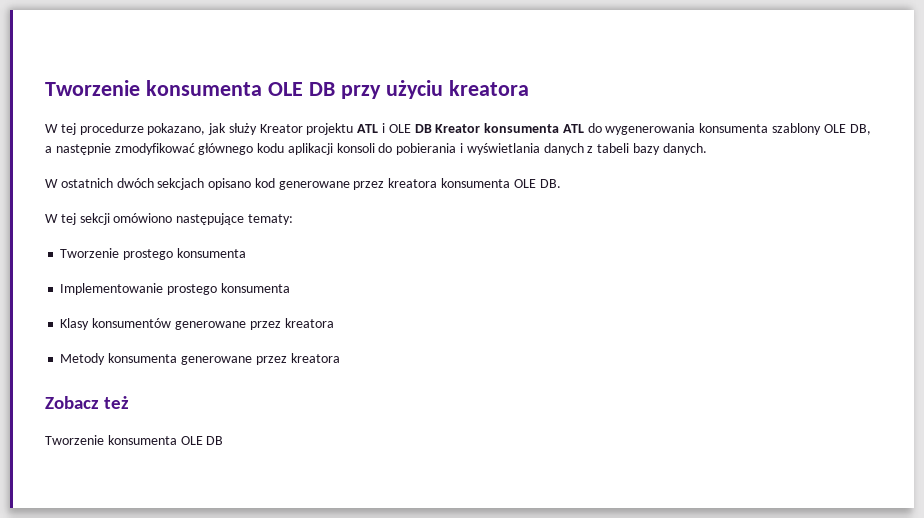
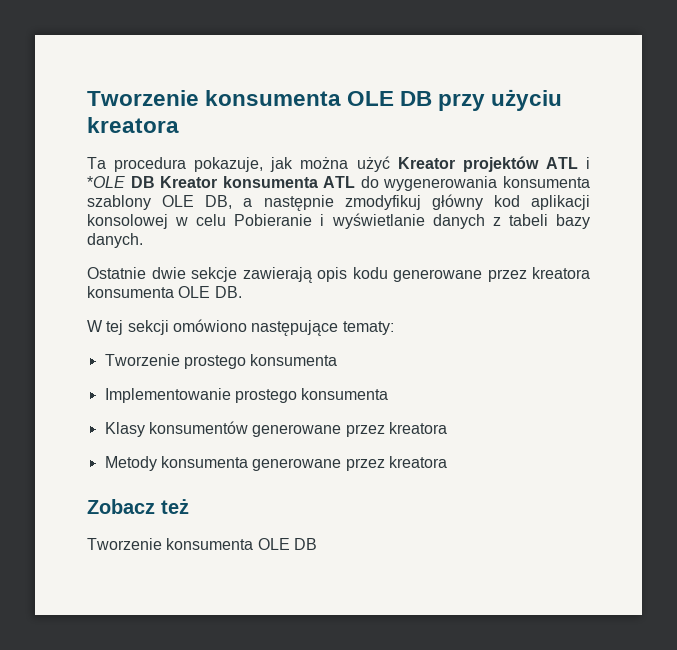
[45,123,354,135] W tej procedurze pokazano, jak służy Kreator projektu -> [87,156,539,172] Ta procedura pokazuje, jak można użyć Kreator projektów
[388,124,411,133] OLE -> [87,176,125,188] *OLE
[114,143,540,155] zmodyfikować głównego kodu aplikacji konsoli do pobierania i wyświetlania -> [344,194,590,210] [87,213,425,229] zmodyfikuj główny kod aplikacji konsolowej w celu Pobieranie i wyświetlanie
[45,178,275,190] W ostatnich dwóch sekcjach opisano kod -> [87,267,388,283] Ostatnie dwie sekcje zawierają opis kodu

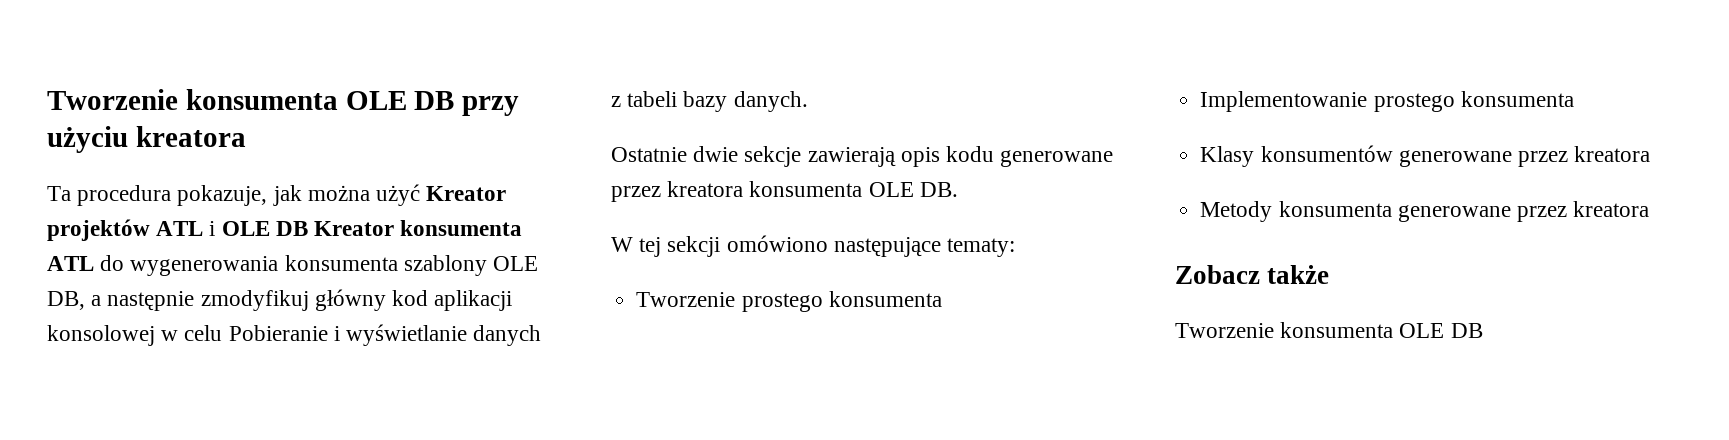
[87,176,125,188] *OLE -> [221,221,270,236] OLE
[161,499,189,514] też -> [1267,265,1330,284] także

